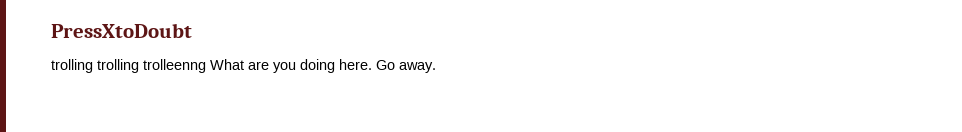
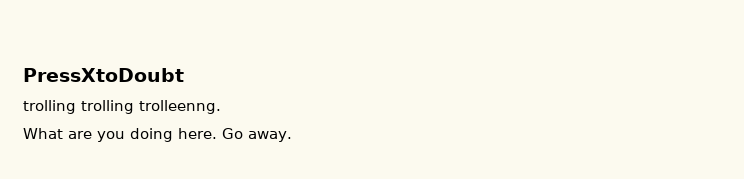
[143,59,206,73] trolleenng -> [139,100,221,114] trolleenng. //

